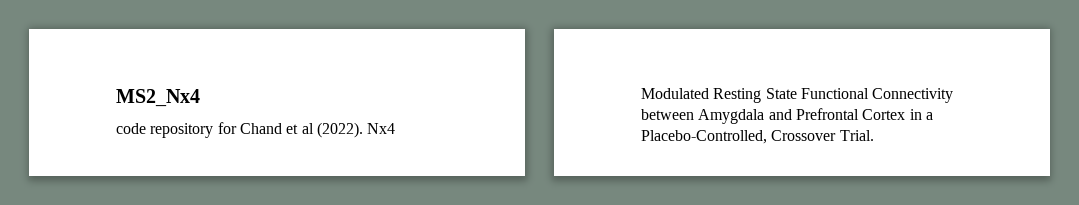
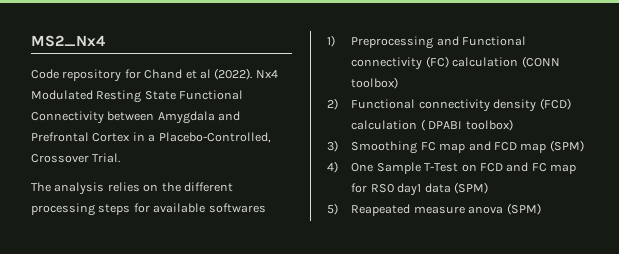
[116,123,146,134] code -> [31,69,59,79] Code
(874, 135) none -> [31,182,233,195] [31,203,266,216] [327,35,527,49] [351,56,560,70] [351,77,399,89] [327,98,571,112] [351,119,513,131] [327,140,584,154] [327,161,577,174] [351,182,488,196] [327,203,541,216] // The analysis relies on the different processing steps for available softwares // 1) Preprocessing and Functional connectivity (FC) calculation (CONN toolbox) // 2) Functional connectivity density (FCD) calculation ( DPABI toolbox) // 3) Smoothing FC map and FCD map (SPM) // 4) One Sample T-Test on FCD and FC map for RS0 day1 data (SPM) // 5) Reapeated measure anova (SPM)

